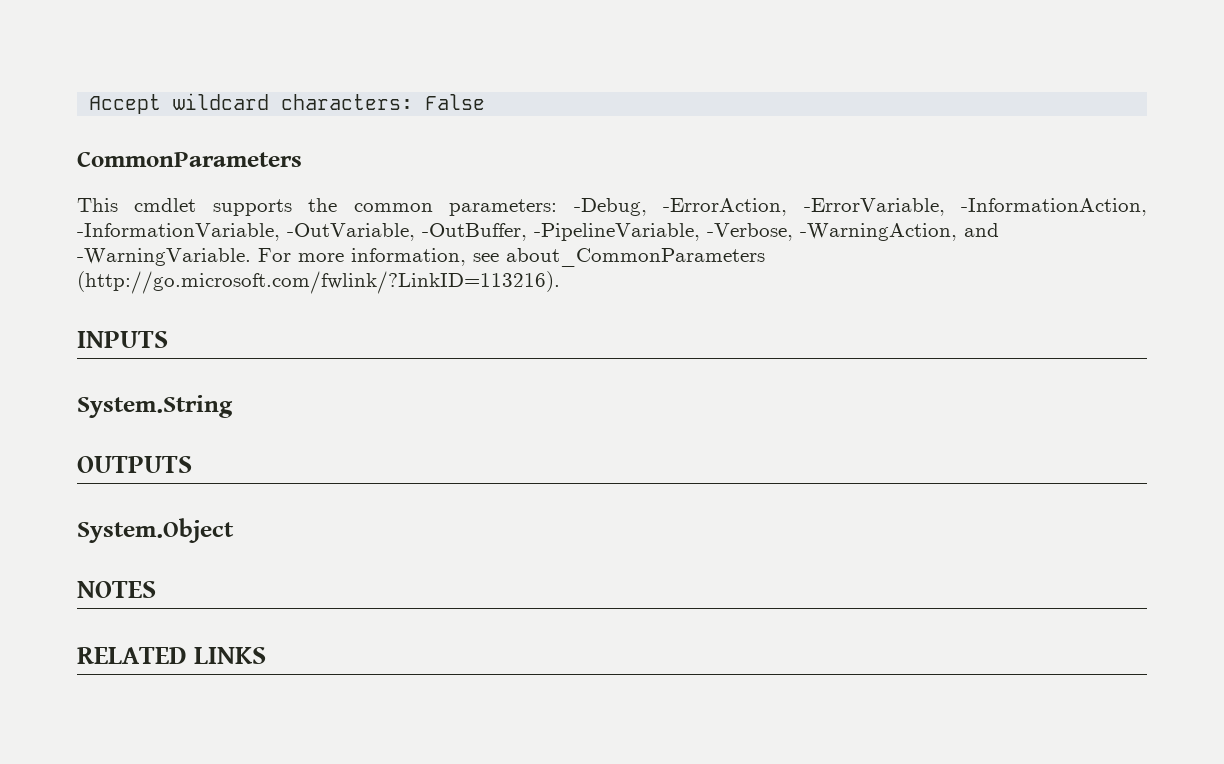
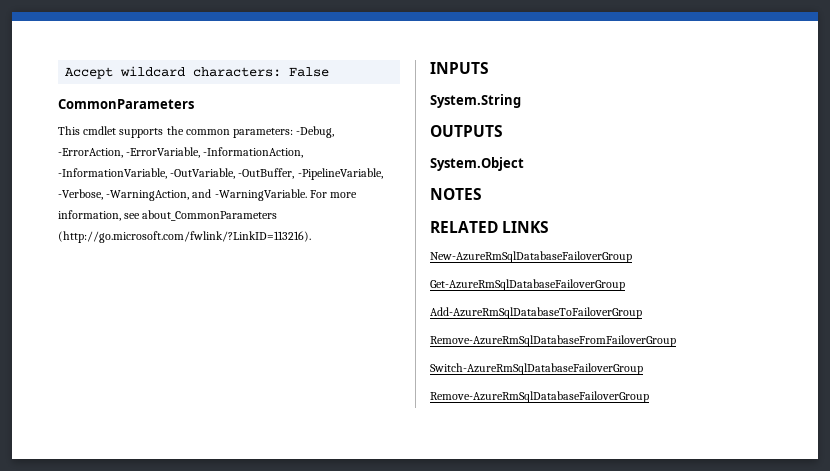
(267, 655) none -> [430,251,632,263] [430,279,625,291] [430,307,642,319] [430,335,676,347] [430,363,643,375] [430,391,649,403] // New-AzureRmSqlDatabaseFailoverGroup // Get-AzureRmSqlDatabaseFailoverGroup // Add-AzureRmSqlDatabaseToFailoverGroup // Remove-AzureRmSqlDatabaseFromFailoverGroup // Switch-AzureRmSqlDatabaseFailoverGroup // Remove-AzureRmSqlDatabaseFailoverGroup

